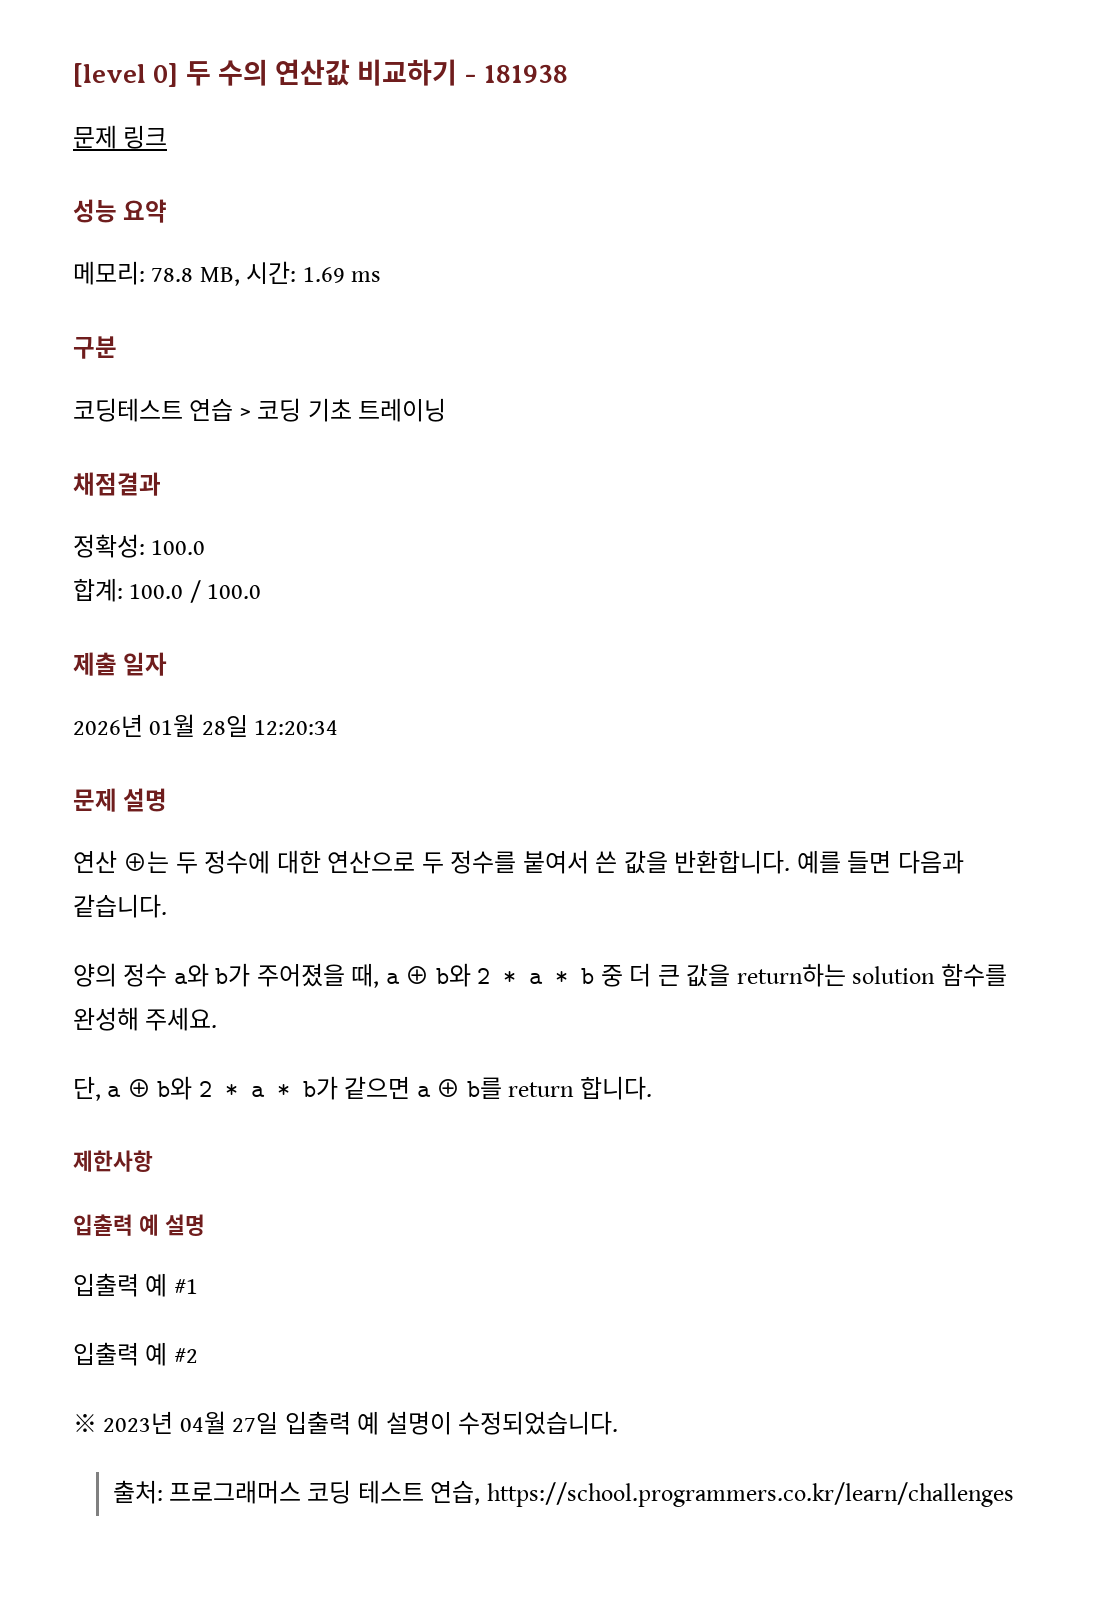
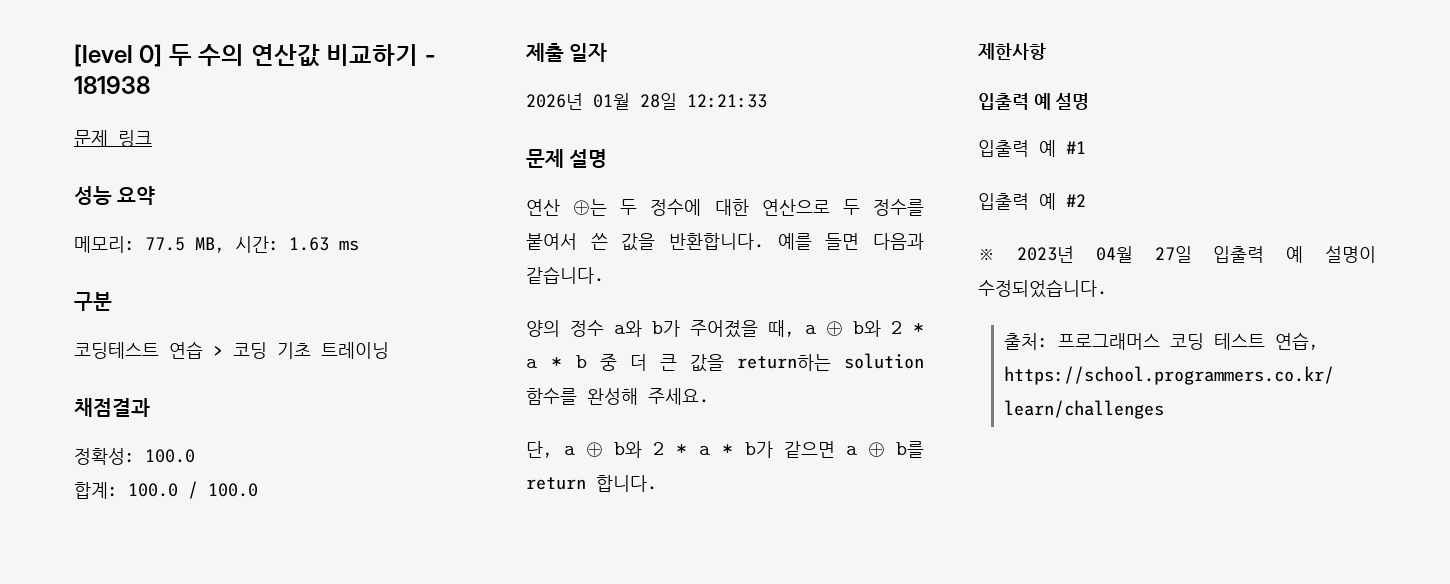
[151,268,194,282] 78.8 -> [145,237,185,251] 77.5
[302,267,345,283] 1.69 -> [289,237,329,251] 1.63
[254,720,339,735] 12:20:34 -> [687,94,767,108] 12:21:33

